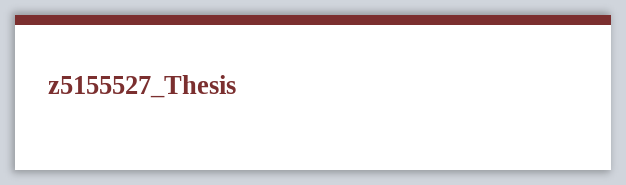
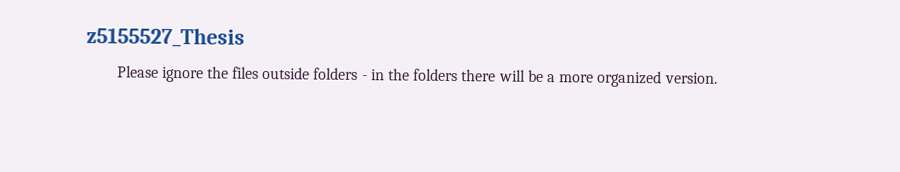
(236, 86) none -> [116,65,718,88] // Please ignore the files outside folders - in the folders there will be a more organized version.

